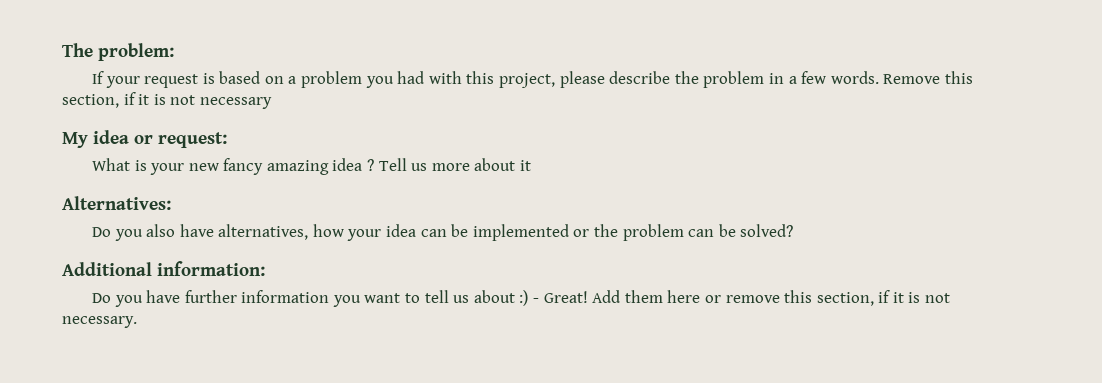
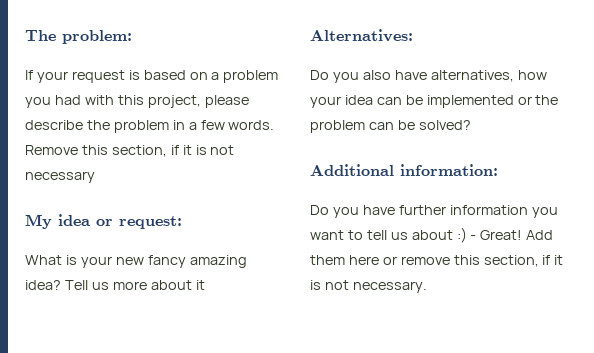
[332,158,375,171] idea ? -> [25,280,61,290] idea?

